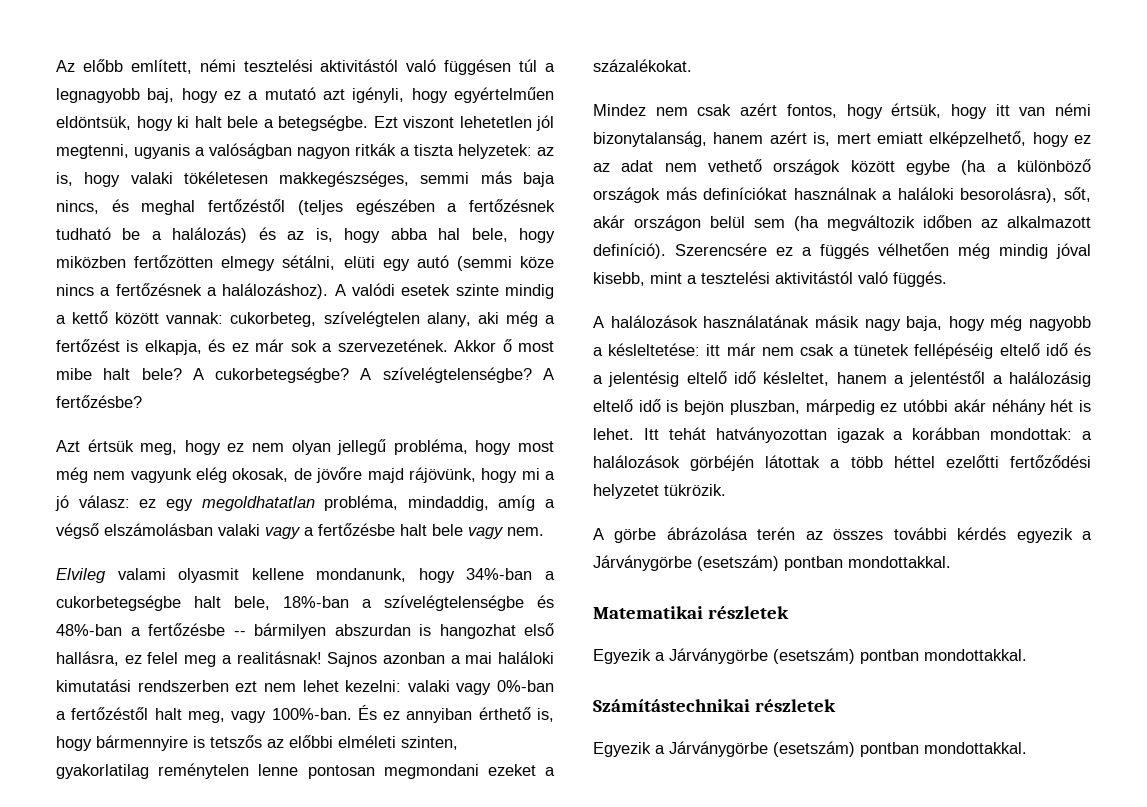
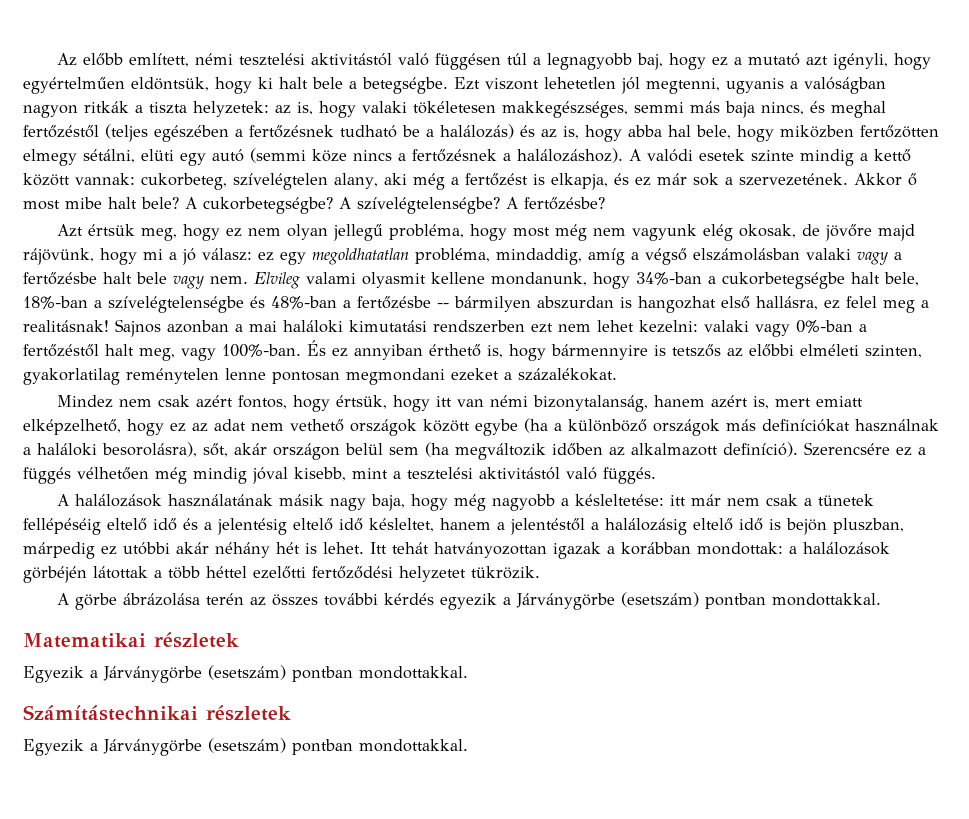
(544, 531) // -> (248, 280) none

